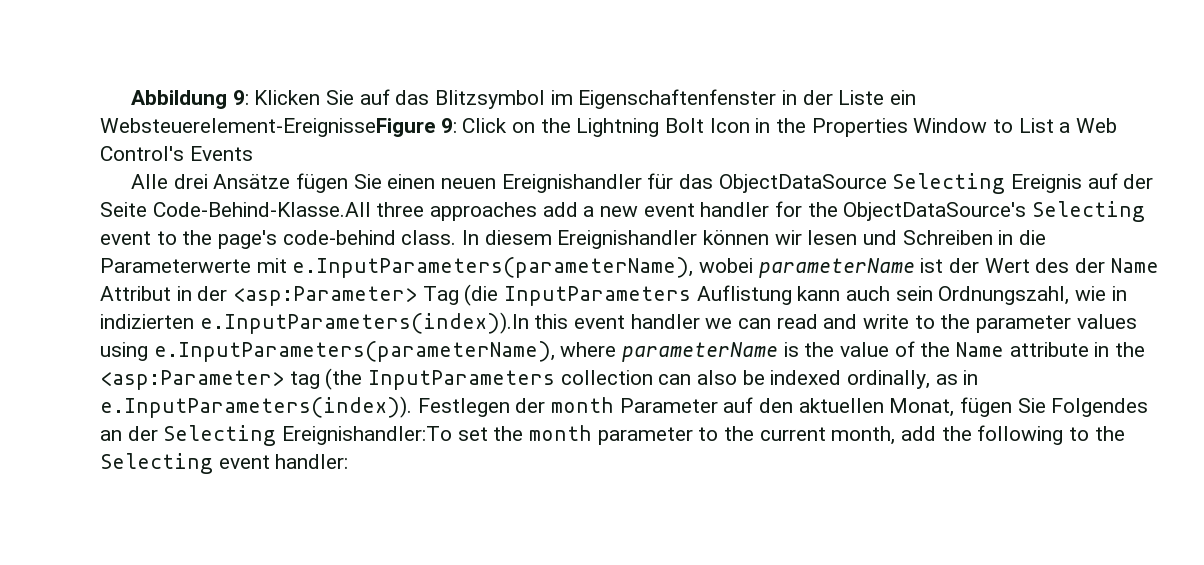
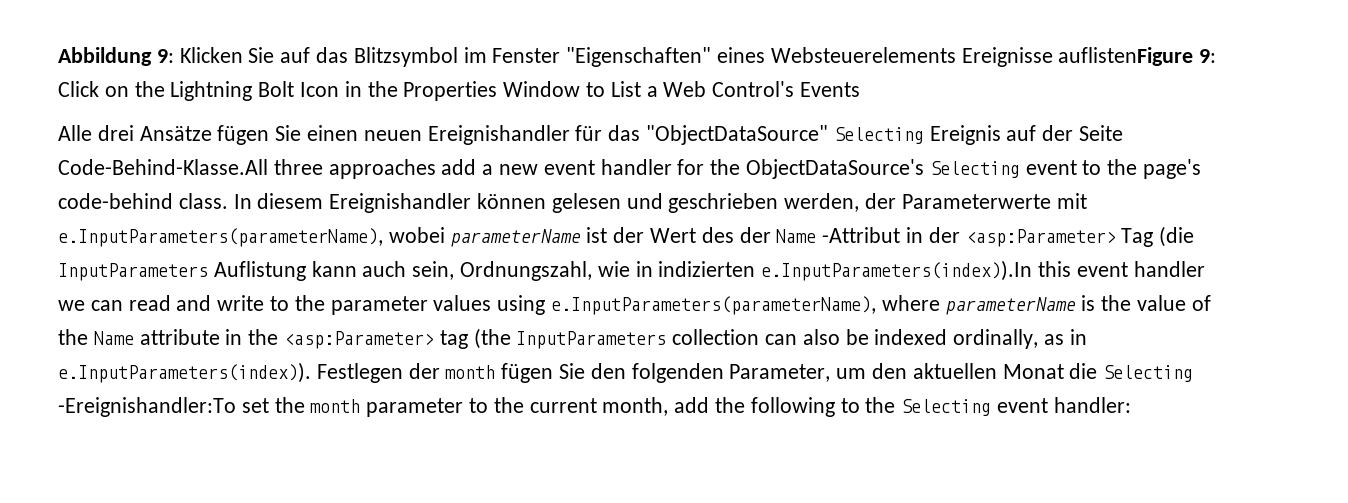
[578,89,916,109] [100,118,435,137] Eigenschaftenfenster in der Liste ein Websteuerelement-EreignisseFigure -> [492,47,1194,67] Fenster "Eigenschaften" eines Websteuerelements Ereignisse auflistenFigure
[718,174,887,193] ObjectDataSource -> [646,125,829,145] "ObjectDataSource"
[774,230,1047,245] wir lesen und Schreiben in die -> [551,193,897,213] gelesen und geschrieben werden, der
[100,286,171,301] Attribut -> [822,227,901,243] -Attribut
[895,286,933,301] sein -> [412,261,455,280] sein,
[619,397,1149,417] [100,425,453,446] Parameter auf den aktuellen Monat, fügen Sie Folgendes an der Selecting Ereignishandler:To -> [501,363,1194,383] [58,397,236,417] fügen Sie den folgenden Parameter, um den aktuellen Monat die Selecting -Ereignishandler:To

